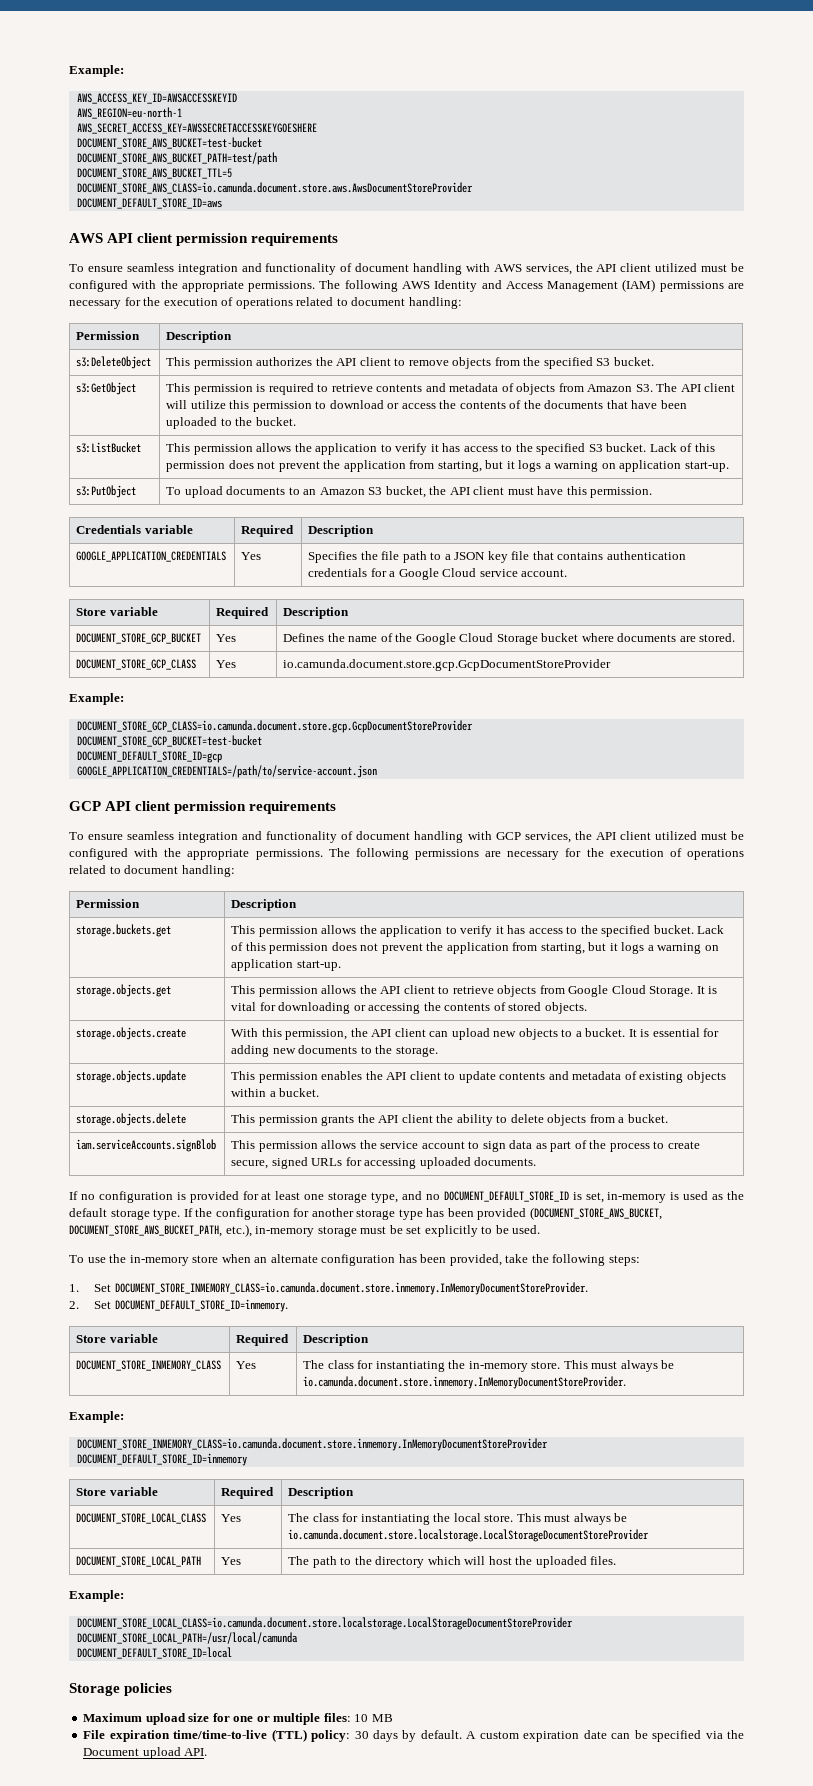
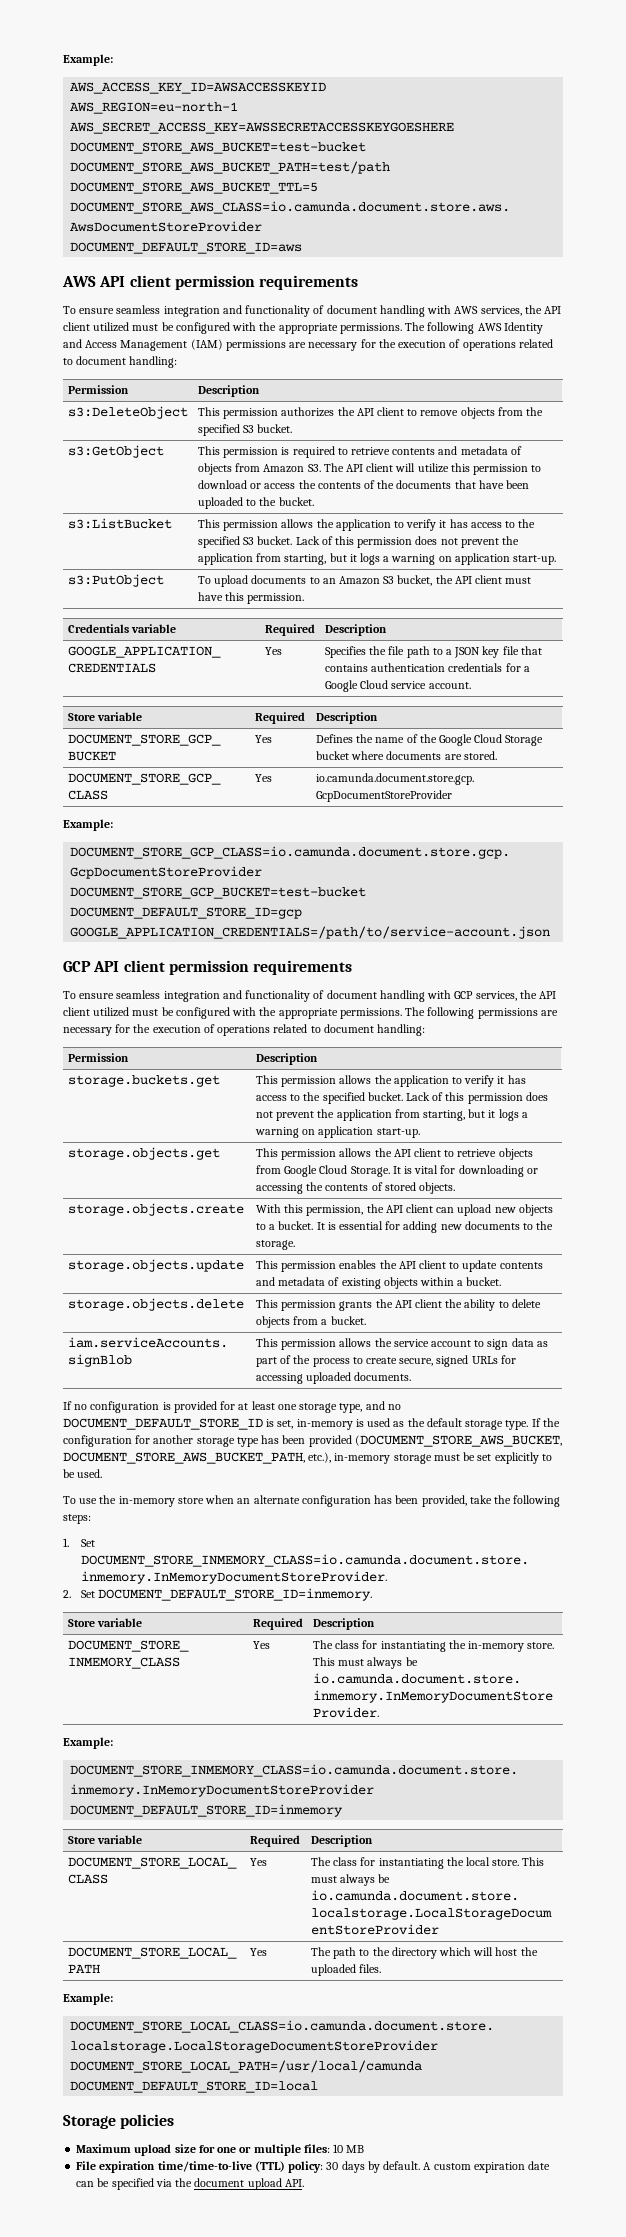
[83,1748,140,1756] Document -> [194,2178,245,2187] document

